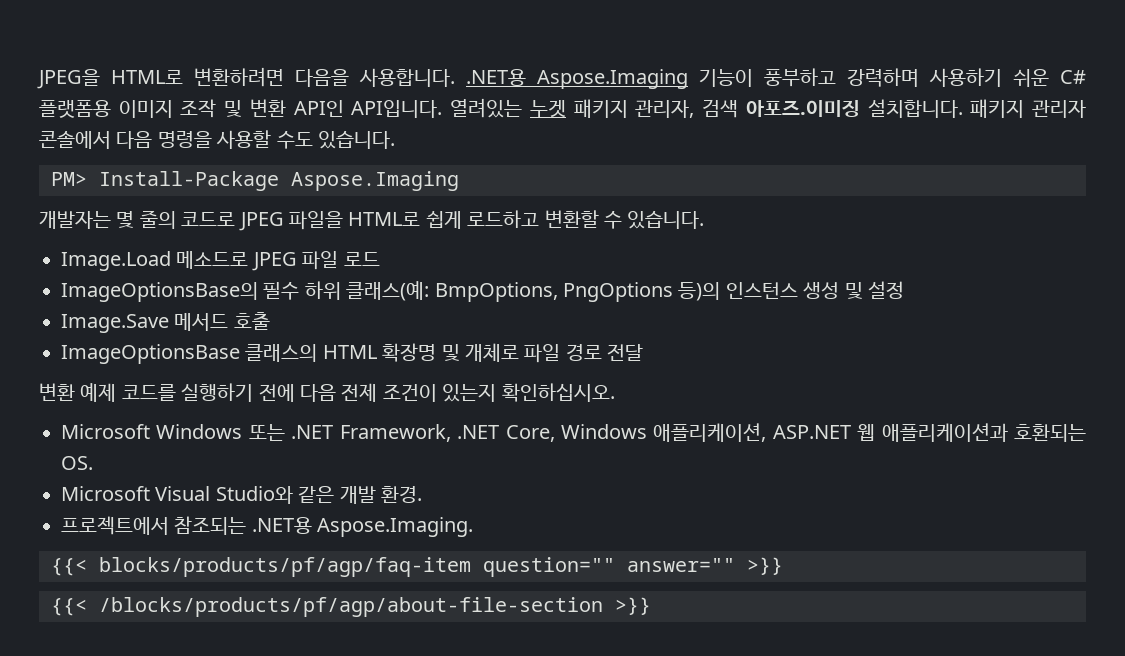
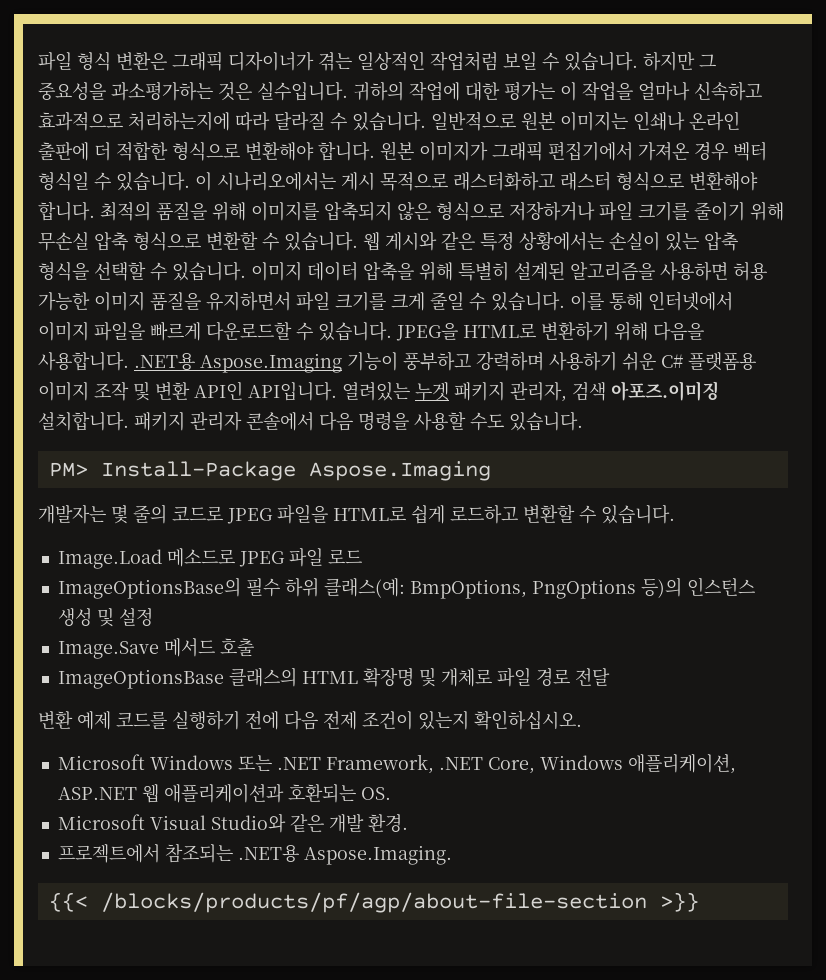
[37,67,284,89] JPEG을 HTML로 변환하려면 -> [38,51,716,71] [38,81,762,101] [38,111,740,131] [38,141,767,161] [38,171,758,191] [38,201,784,221] [38,231,738,251] [38,261,767,281] [38,291,733,311] [38,321,648,341] 파일 형식 변환은 그래픽 디자이너가 겪는 일상적인 작업처럼 보일 수 있습니다. 하지만 그 중요성을 과소평가하는 것은 실수입니다. 귀하의 작업에 대한 평가는 이 작업을 얼마나 신속하고 효과적으로 처리하는지에 따라 달라질 수 있습니다. 일반적으로 원본 이미지는 인쇄나 온라인 출판에 더 적합한 형식으로 변환해야 합니다. 원본 이미지가 그래픽 편집기에서 가져온 경우 벡터 형식일 수 있습니다. 이 시나리오에서는 게시 목적으로 래스터화하고 래스터 형식으로 변환해야 합니다. 최적의 품질을 위해 이미지를 압축되지 않은 형식으로 저장하거나 파일 크기를 줄이기 위해 무손실 압축 형식으로 변환할 수 있습니다. 웹 게시와 같은 특정 상황에서는 손실이 있는 압축 형식을 선택할 수 있습니다. 이미지 데이터 압축을 위해 특별히 설계된 알고리즘을 사용하면 허용 가능한 이미지 품질을 유지하면서 파일 크기를 크게 줄일 수 있습니다. 이를 통해 인터넷에서 이미지 파일을 빠르게 다운로드할 수 있습니다. JPEG을 HTML로 변환하기 위해
[51,557,783,577] // {{< blocks/products/pf/agp/faq-item question="" answer="" >}} -> (452, 855) none

